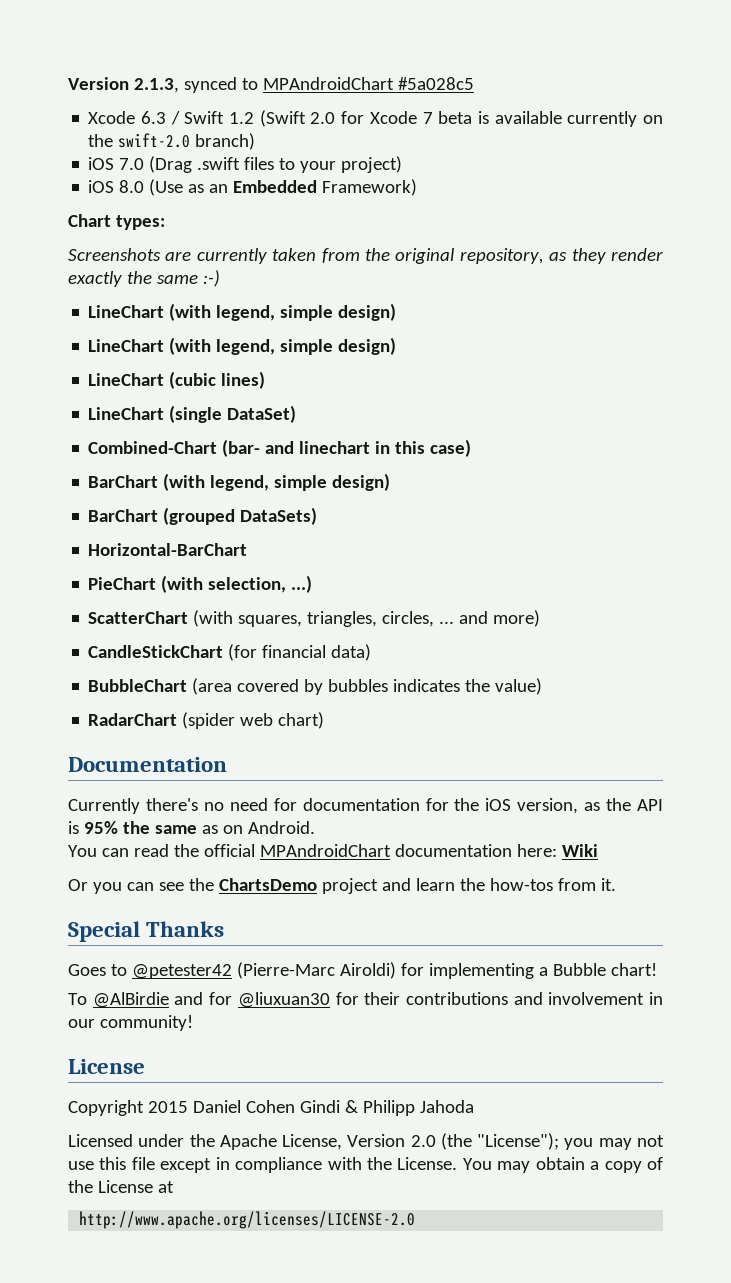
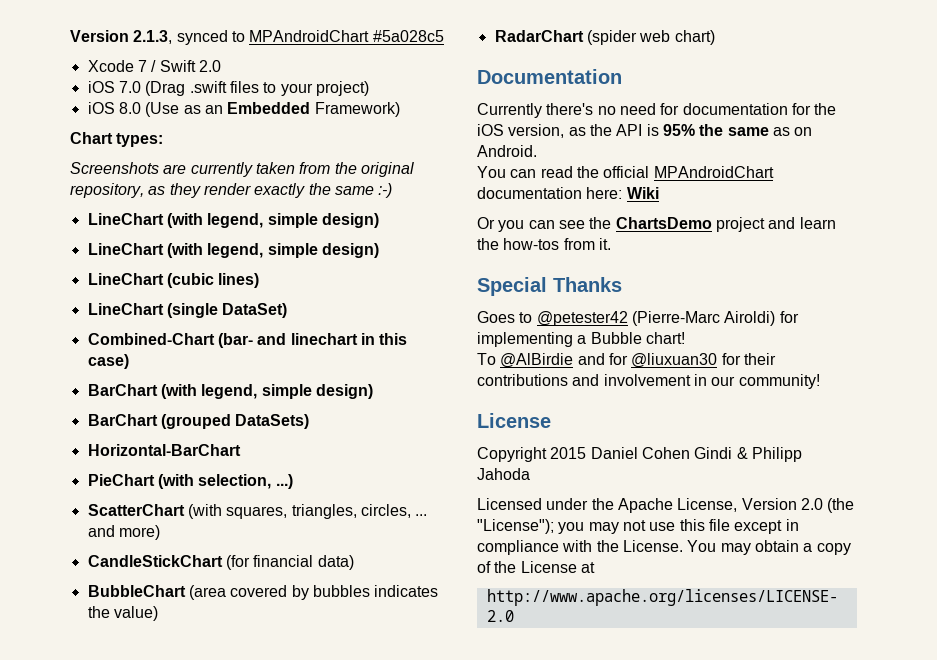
[141,111,167,124] 6.3 -> [137,60,147,72] 7
[229,110,663,127] [88,133,256,150] 1.2 (Swift 2.0 for Xcode 7 beta is available currently on the swift-2.0 branch) -> [198,60,221,72] 2.0

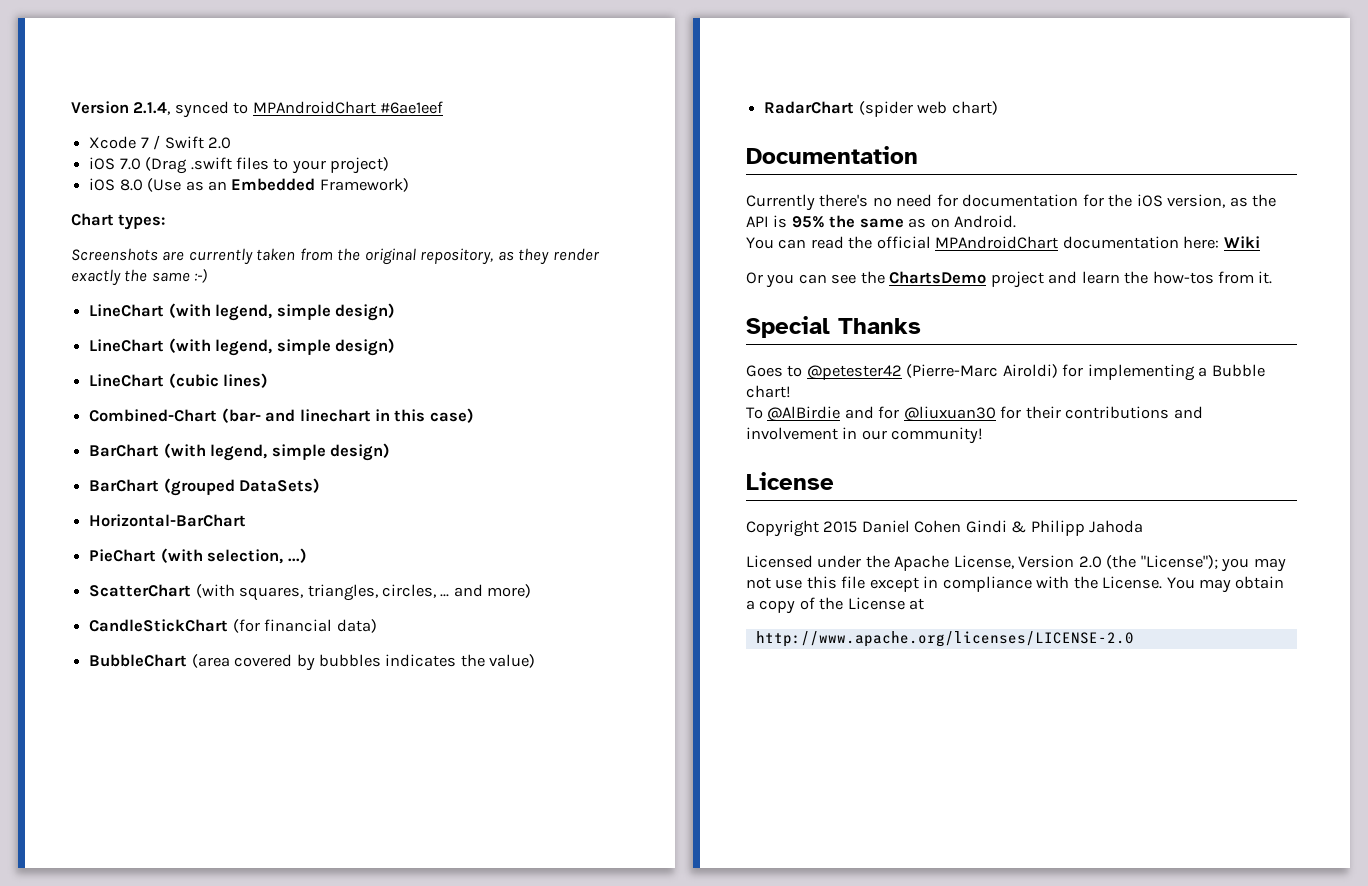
[70,30,173,44] Version 2.1.3, -> [71,101,171,115] Version 2.1.4,
[372,30,444,42] #5a028c5 -> [380,101,444,114] #6ae1eef
[87,303,288,318] // LineChart (single DataSet) -> (269, 380) none

